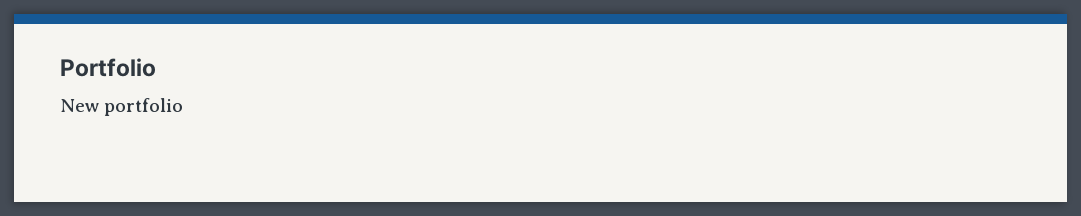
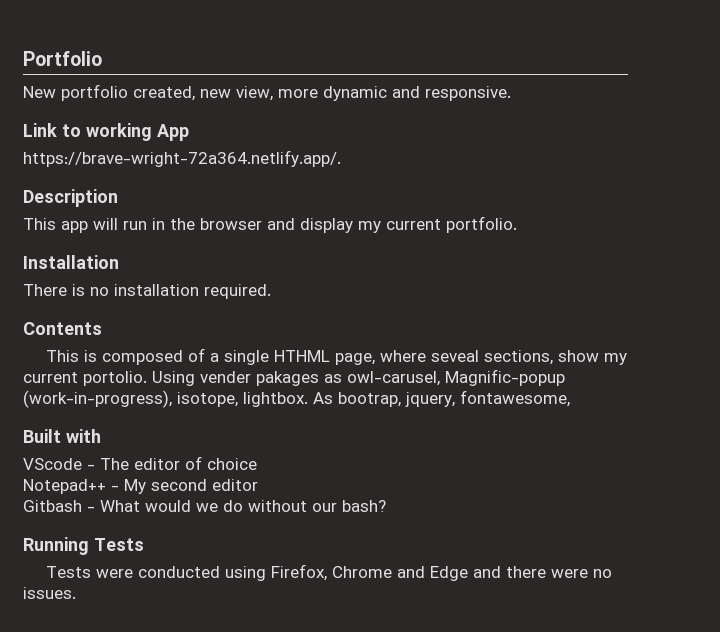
(184, 107) none -> [133,86,511,101] [23,123,189,141] [23,150,341,167] [23,189,118,207] [23,216,517,233] [23,255,119,269] [23,284,271,299] [23,322,102,335] [46,348,628,365] [23,369,565,386] [23,390,570,408] [23,429,101,443] [23,456,257,470] [23,479,258,494] [23,500,386,512] [23,537,144,555] [46,564,613,581] [23,587,76,599] created, new view, more dynamic and responsive. // Link to working App // https://brave-wright-72a364.netlify.app/. // Description // This app will run in the browser and display my current portfolio. // Installation // There is no installation required. // Contents // This is composed of a single HTHML page, where seveal sections, show my current portolio. Using vender pakages as owl-carusel, Magnific-popup (work-in-progress), isotope, lightbox. As bootrap, jquery, fontawesome, // Built with // VScode - The editor of choice // Notepad++ - My second editor // Gitbash - What would we do without our bash? // Running Tests // Tests were conducted using Firefox, Chrome and Edge and there were no issues.

